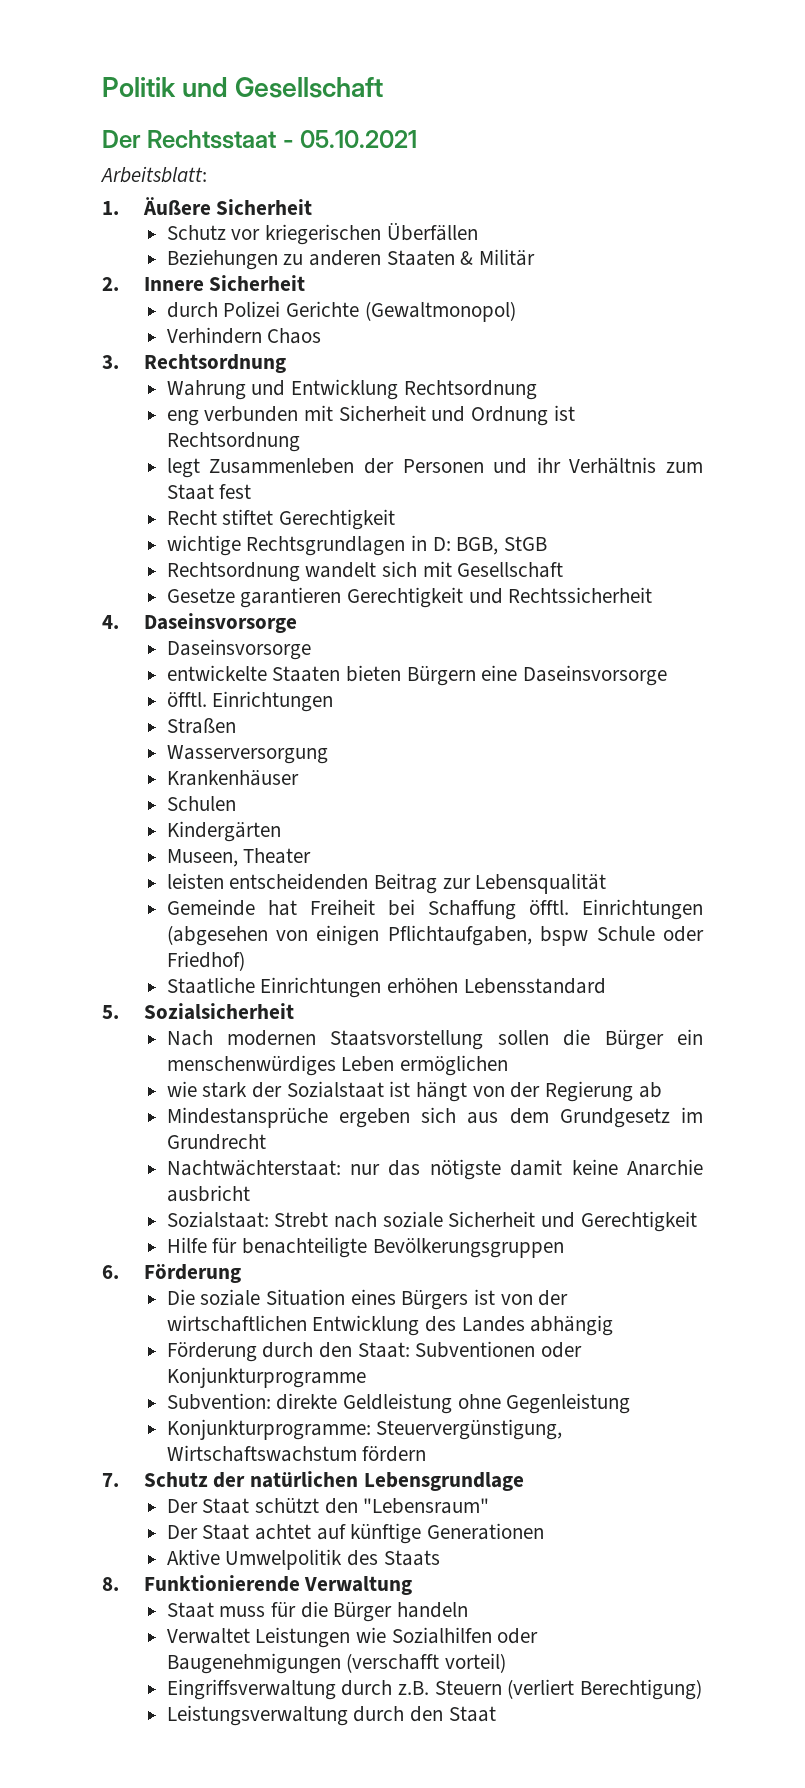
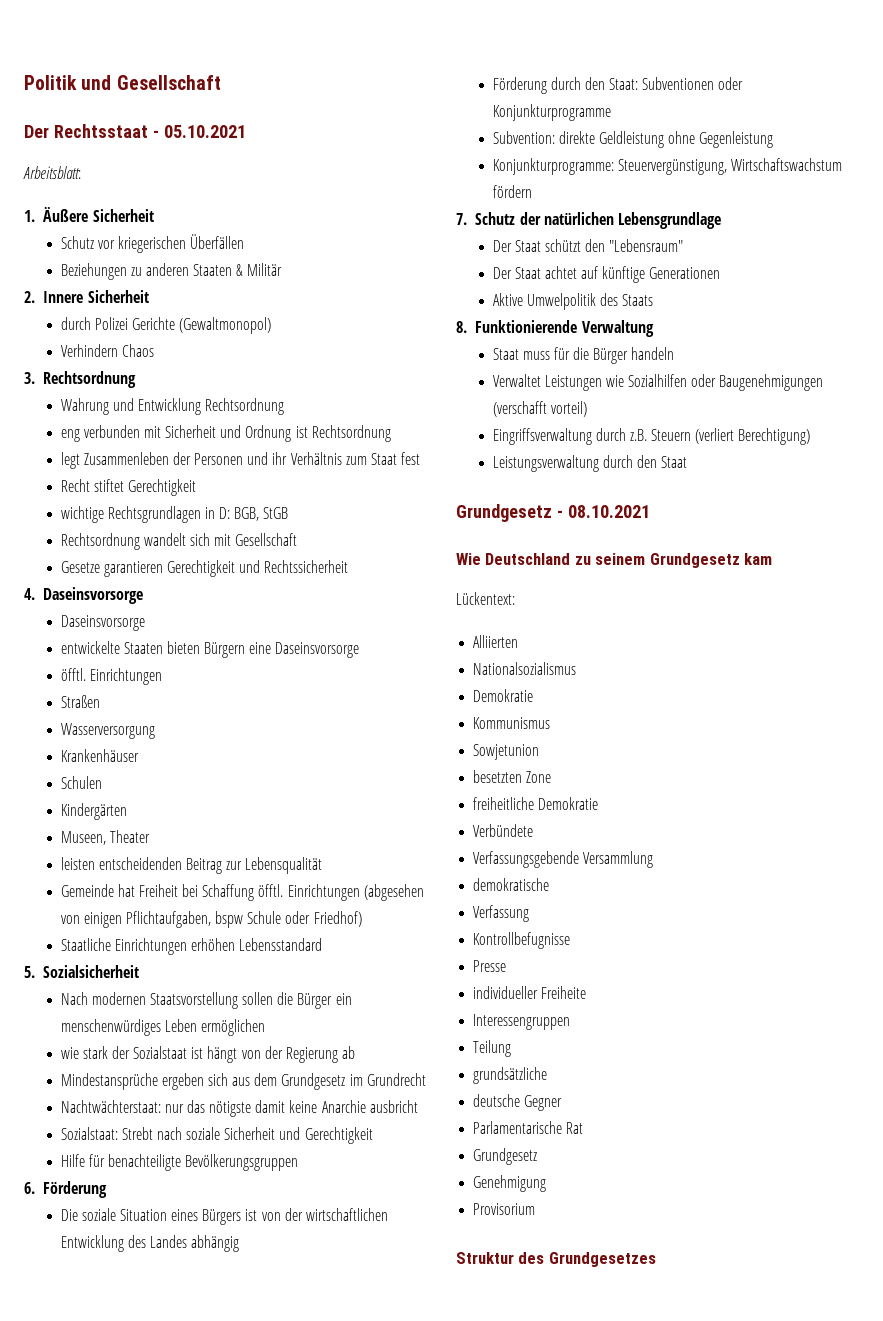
(496, 1714) none -> [456,504,650,522] [456,553,773,568] [456,592,515,605] [473,635,519,648] [473,662,577,675] [473,689,534,702] [473,717,551,729] [473,744,540,760] [473,770,552,783] [473,797,599,810] [473,824,534,837] [473,851,654,868] [473,878,550,891] [473,905,530,922] [473,932,571,949] [473,960,507,972] [473,986,587,999] [473,1014,571,1030] [473,1040,512,1057] [473,1067,548,1084] [473,1094,563,1111] [473,1121,584,1134] [473,1148,538,1165] [473,1175,547,1192] [473,1203,536,1215] [456,1252,656,1267] // Grundgesetz - 08.10.2021 // Wie Deutschland zu seinem Grundgesetz kam // Lückentext: // Alliierten // Nationalsozialismus // Demokratie // Kommunismus // Sowjetunion // besetzten Zone // freiheitliche Demokratie // Verbündete // Verfassungsgebende Versammlung // demokratische // Verfassung // Kontrollbefugnisse // Presse // individueller Freiheite // Interessengruppen // Teilung // grundsätzliche // deutsche Gegner // Parlamentarische Rat // Grundgesetz // Genehmigung // Provisorium // Struktur des Grundgesetzes

